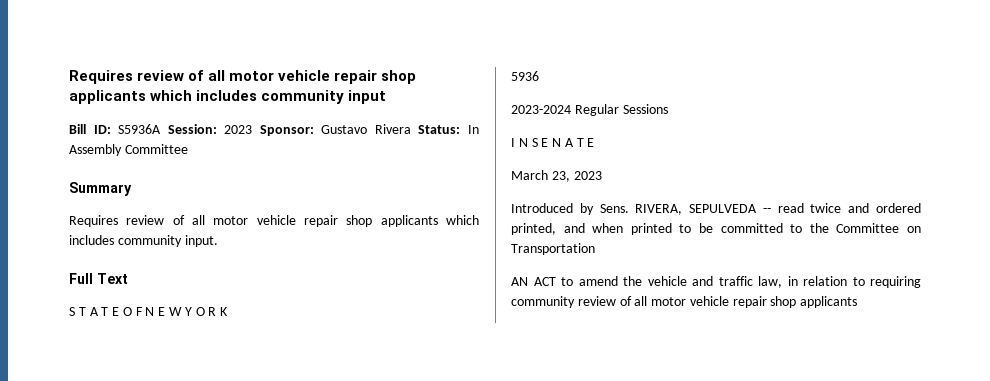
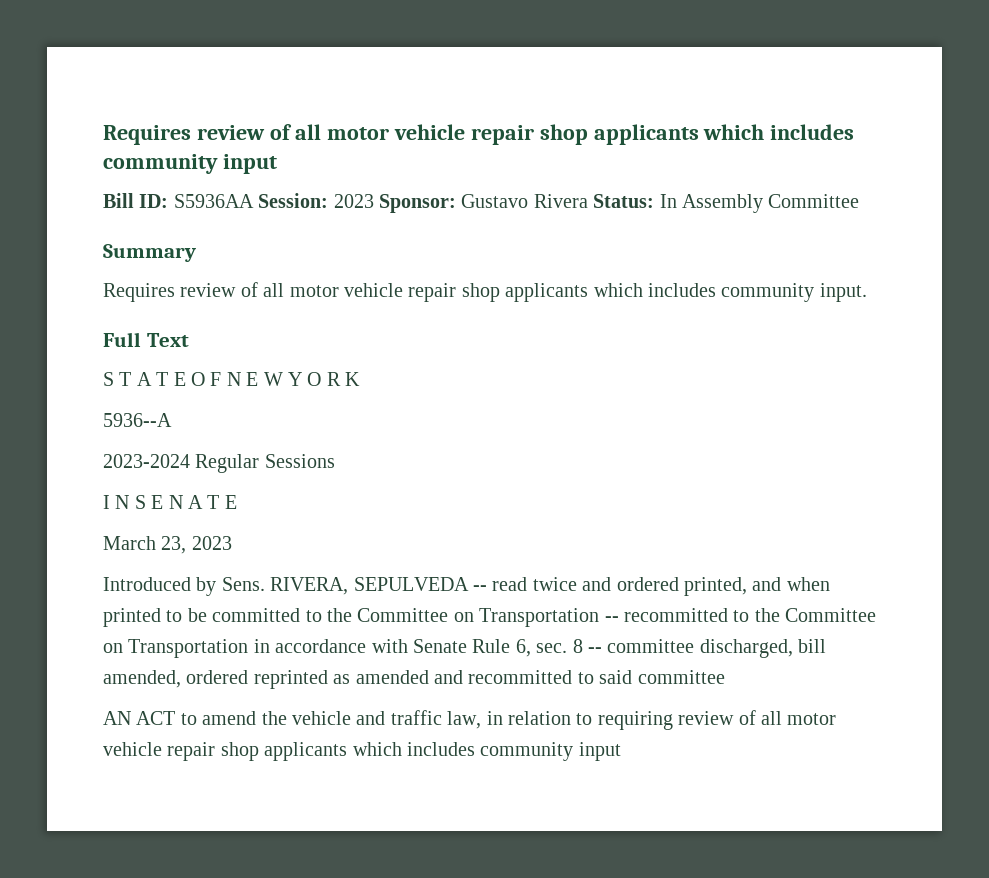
[118,124,162,134] S5936A -> [173,194,254,208] S5936AA
[511,71,539,81] 5936 -> [103,413,172,427] 5936--A
(595, 249) none -> [604,608,877,622] [103,639,827,658] [103,670,725,689] -- recommitted to the Committee on Transportation in accordance with Senate Rule 6, sec. 8 -- committee discharged, bill amended, ordered reprinted as amended and recommitted to said committee
[511,296,858,308] community review of all motor vehicle repair shop applicants -> [678,710,837,725] [103,742,621,761] review of all motor vehicle repair shop applicants which includes community input

